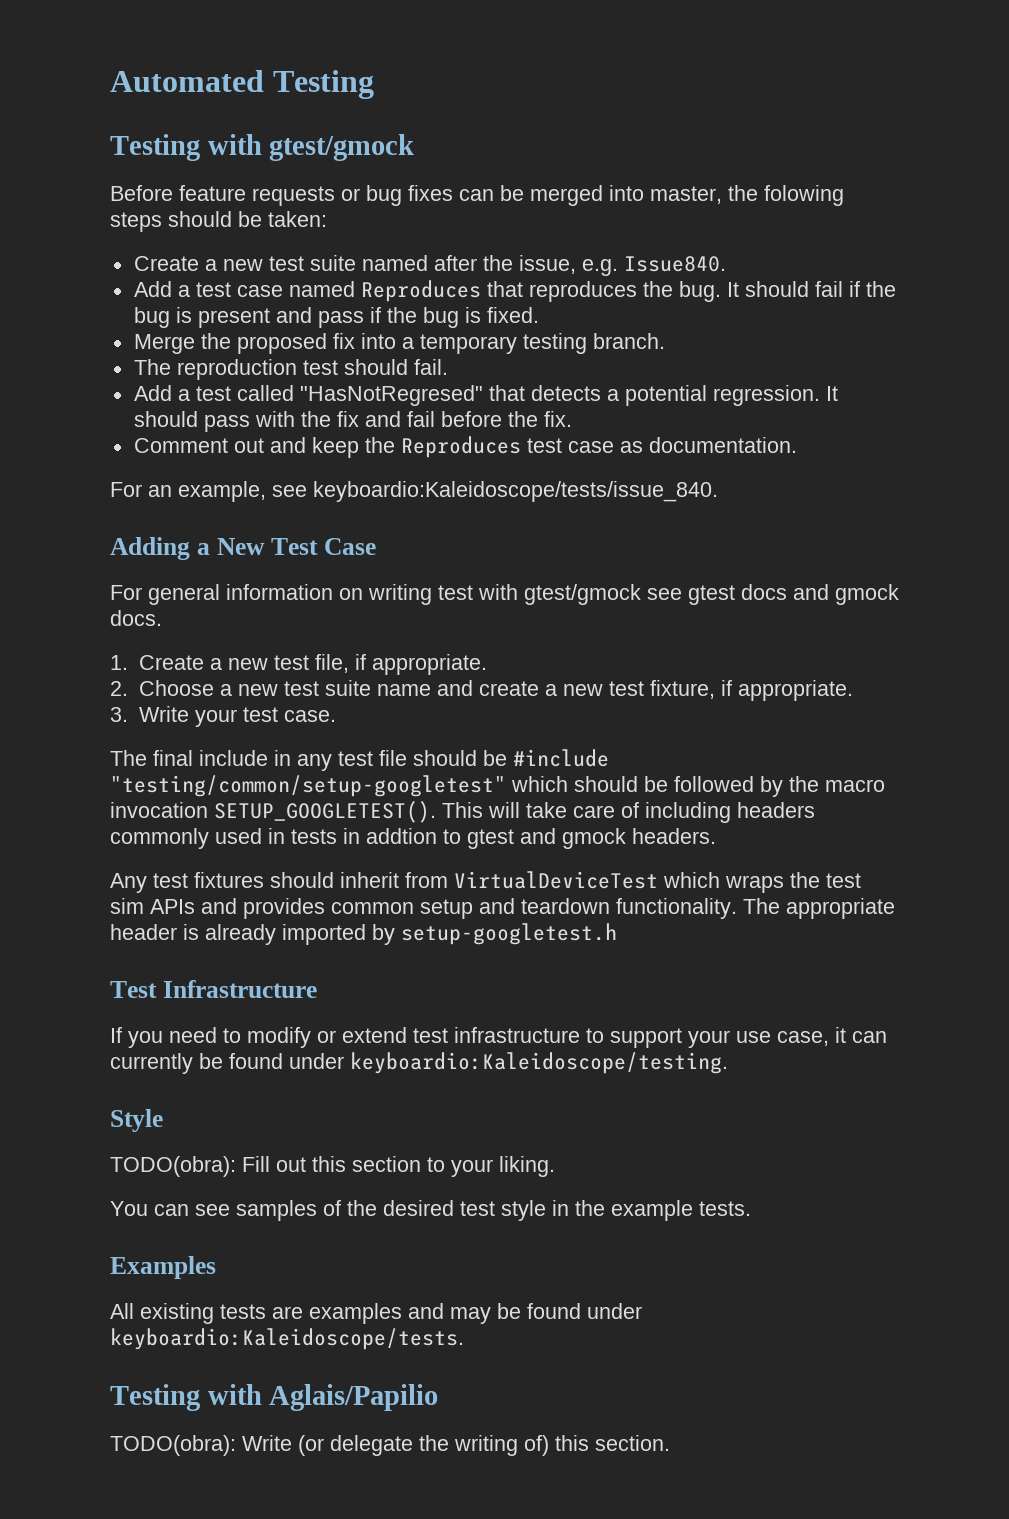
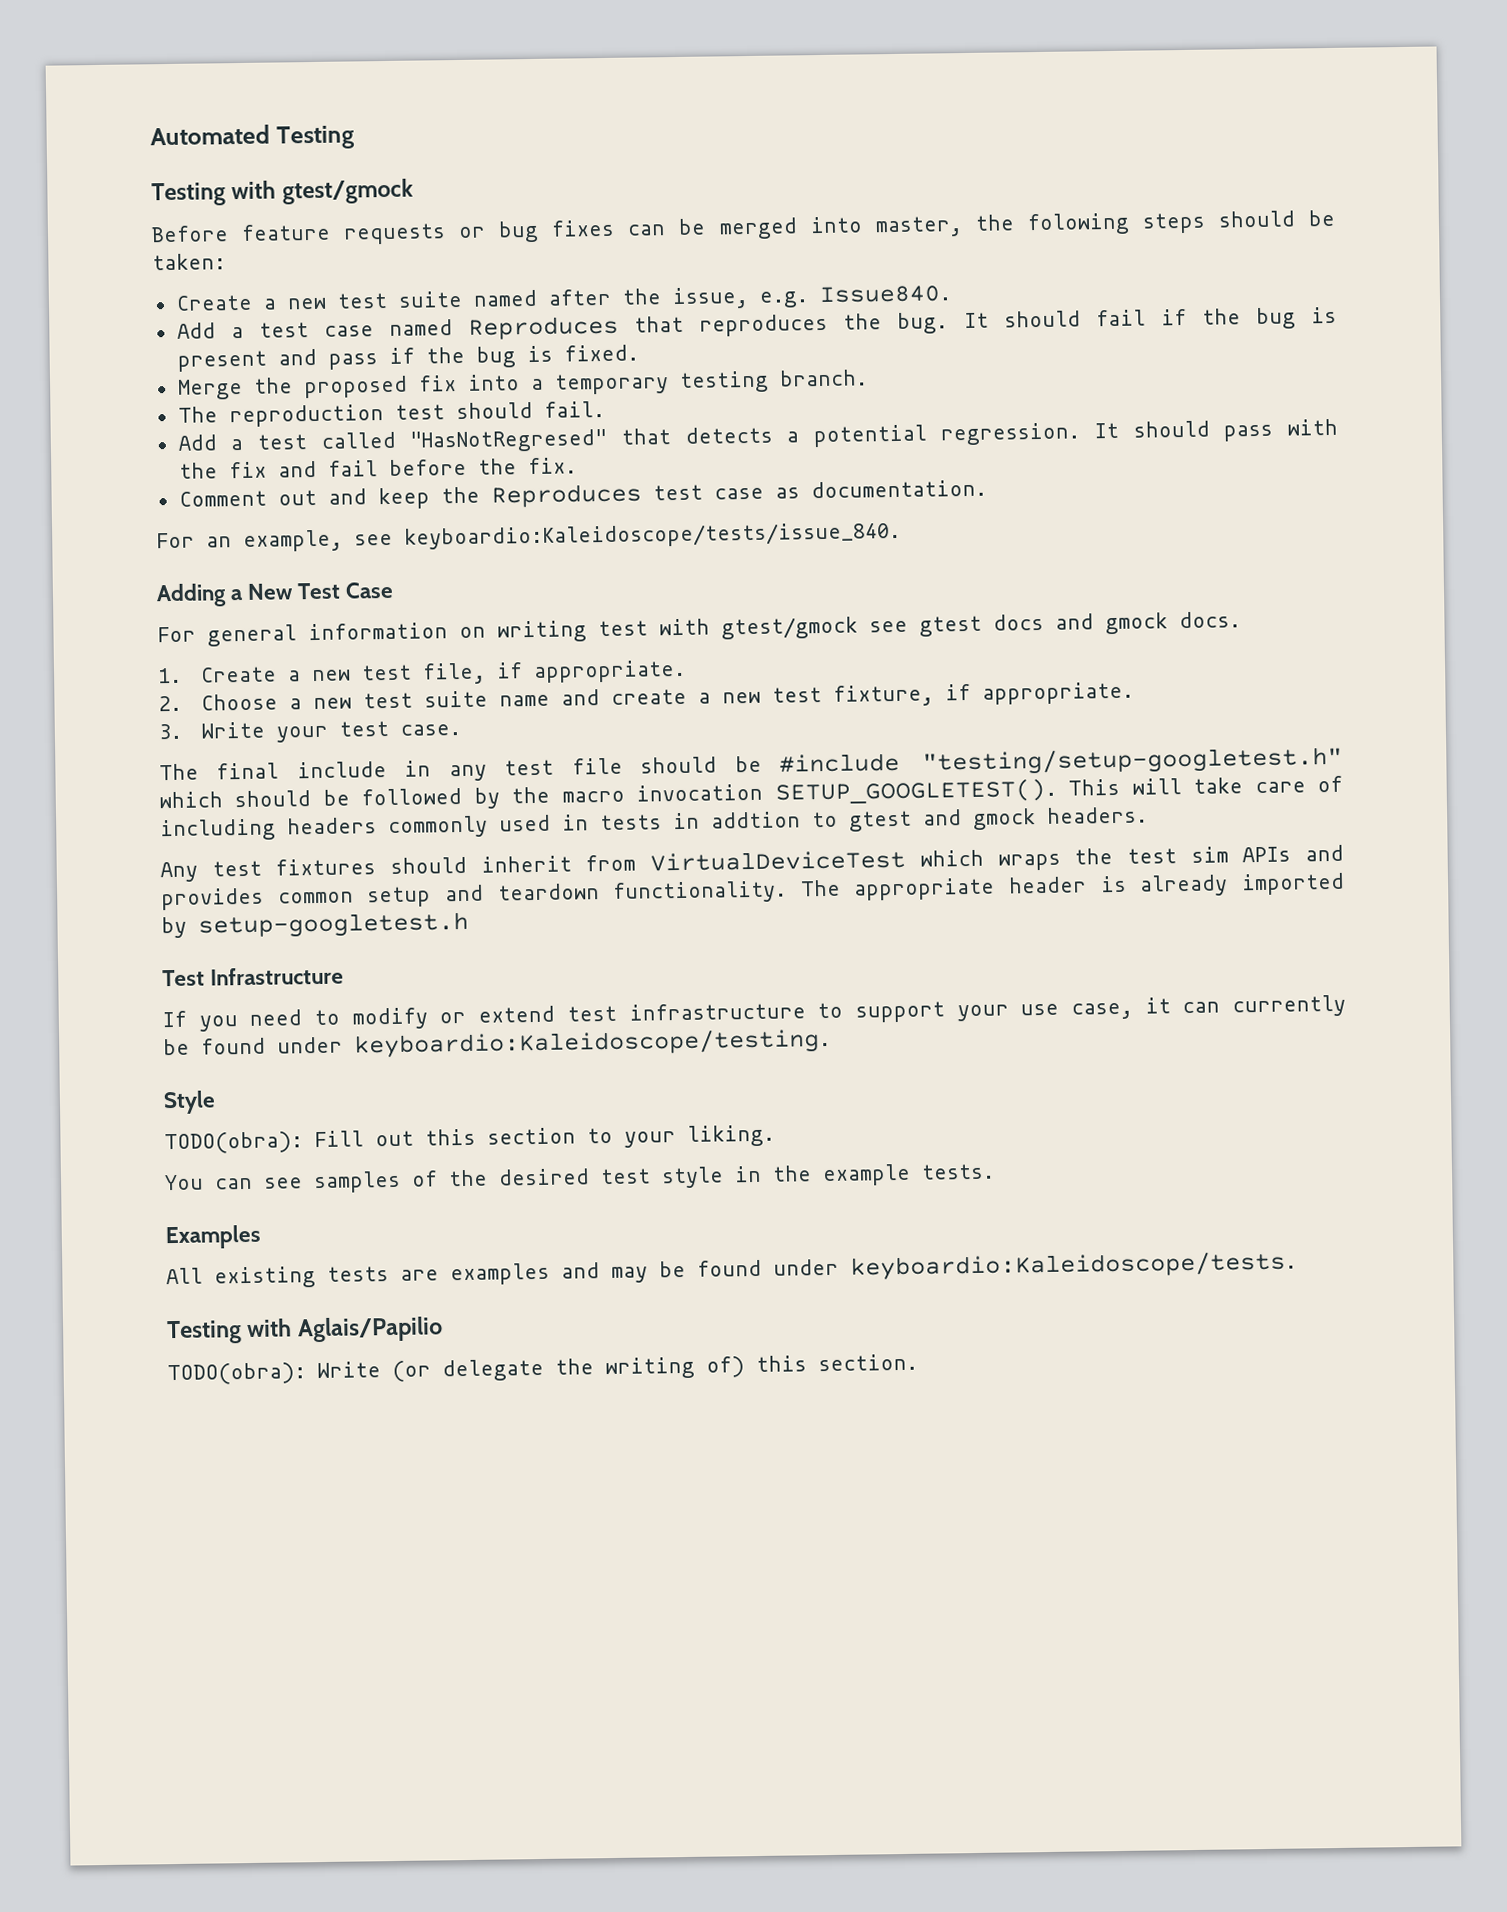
[110,775,506,797] "testing/common/setup-googletest" -> [922,745,1343,776] "testing/setup-googletest.h"

